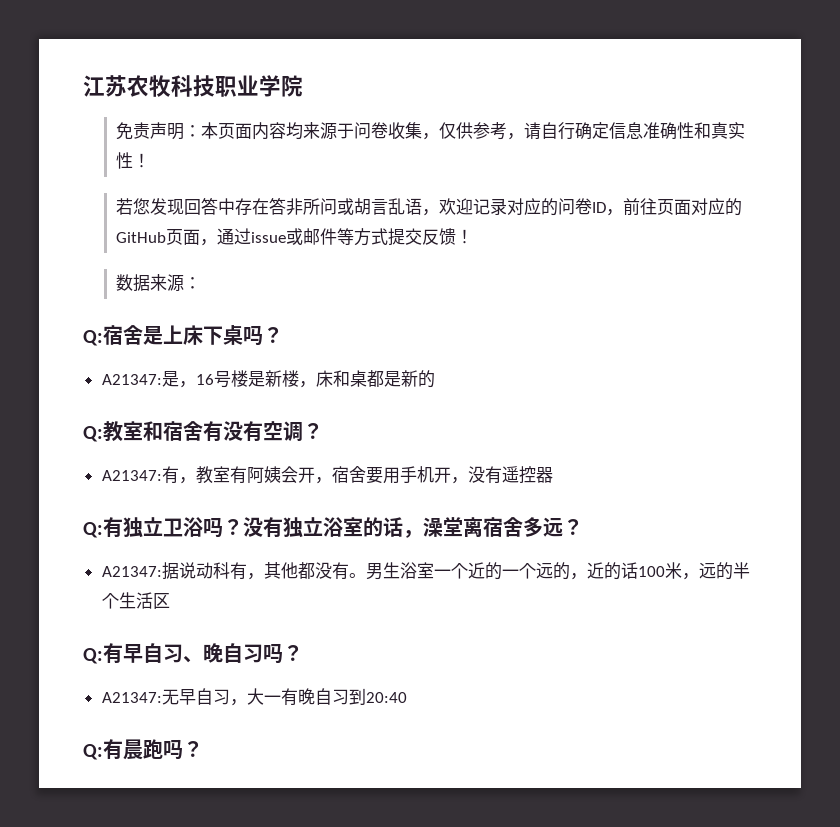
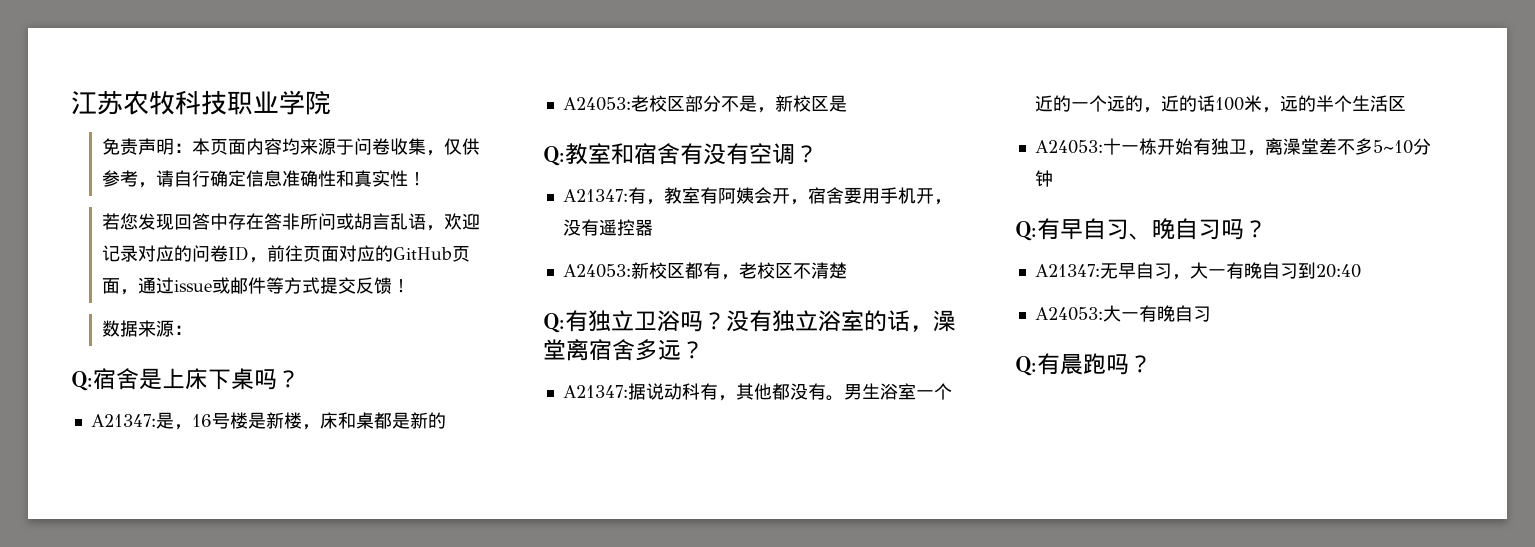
(435, 379) none -> [562,95,847,113] // A24053:老校区部分不是，新校区是
(553, 475) none -> [562,262,847,280] // A24053:新校区都有，老校区不清楚
(170, 601) none -> [1034,138,1431,156] [1034,170,1053,187] // A24053:十一栋开始有独卫，离澡堂差不多5~10分钟
(407, 697) none -> [1034,305,1211,322] // A24053:大一有晚自习

